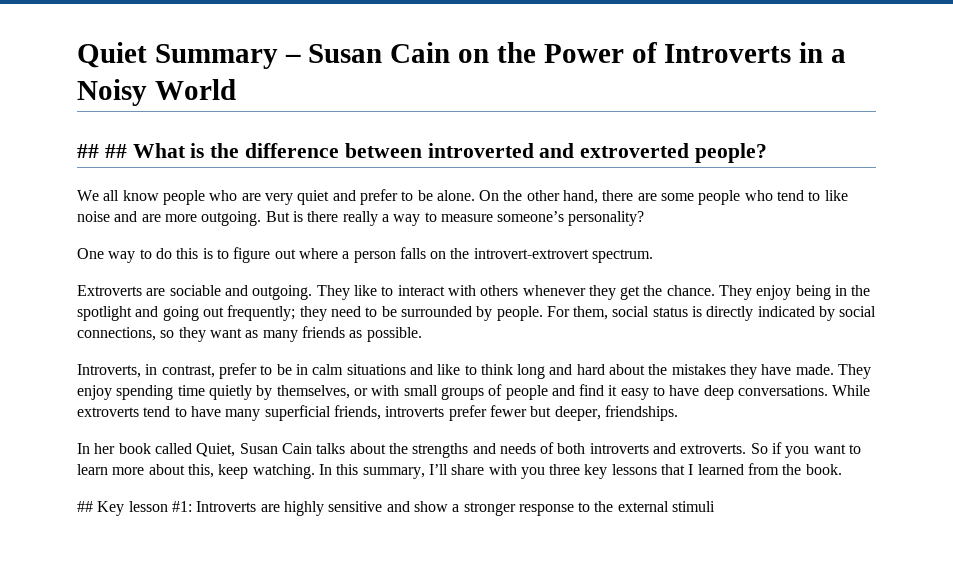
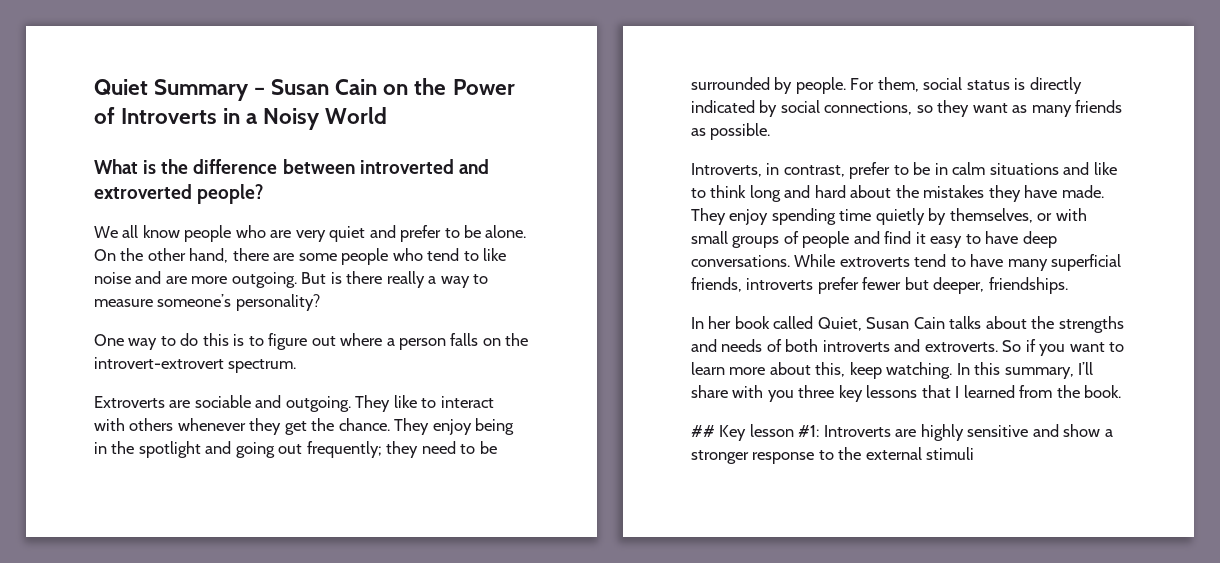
[77,144,127,158] ## ## -> (388, 115) none

